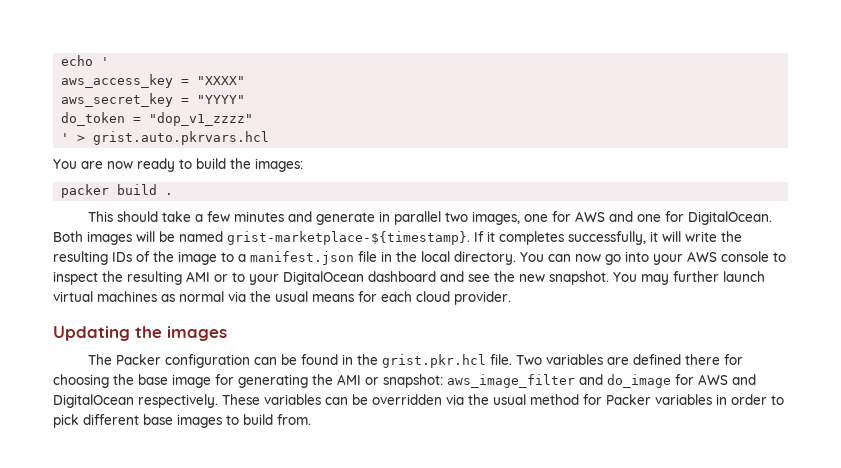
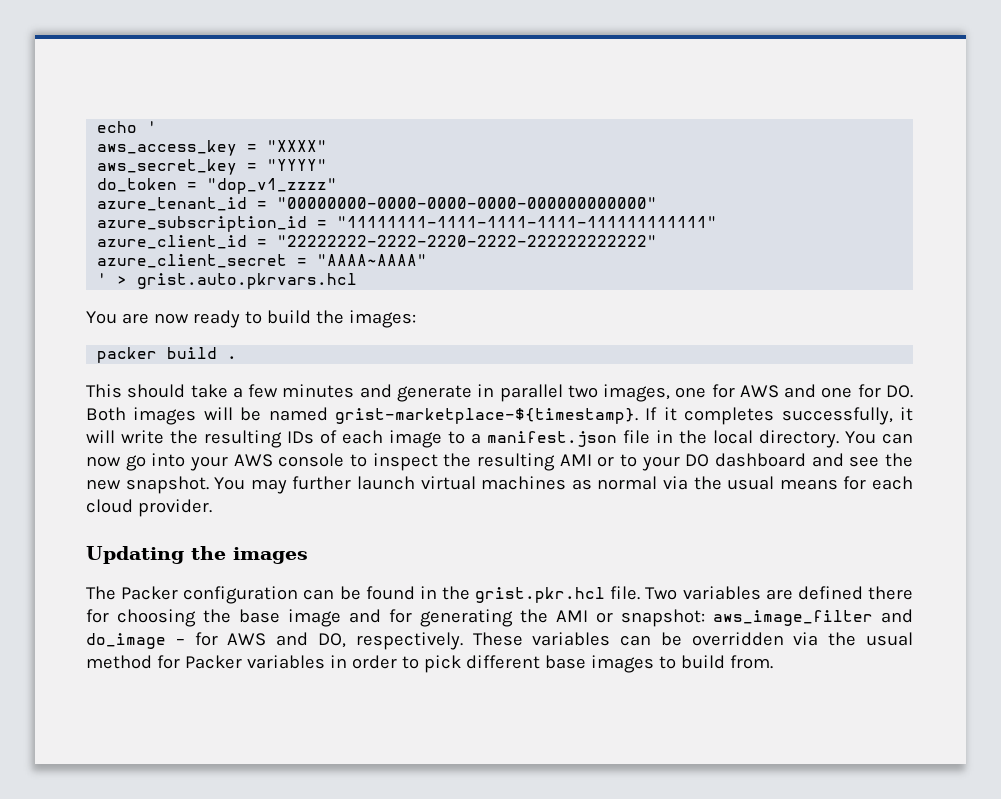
(254, 119) none -> [97,197,658,211] [97,216,718,232] [97,235,658,249] [97,254,428,268] // azure_tenant_id = "00000000-0000-0000-0000-000000000000" // azure_subscription_id = "11111111-1111-1111-1111-111111111111" // azure_client_id = "22222222-2222-2220-2222-222222222222" // azure_client_secret = "AAAA~AAAA"
[687,211,772,225] DigitalOcean. -> [886,385,914,398] DO.
[153,251,174,262] the -> [342,430,383,444] each
[283,271,364,285] DigitalOcean -> [685,454,710,467] DO
(211, 381) none -> [349,609,381,623] and
[675,374,756,385] [53,394,134,408] for AWS and DigitalOcean -> [175,632,346,648] – for AWS and DO,

